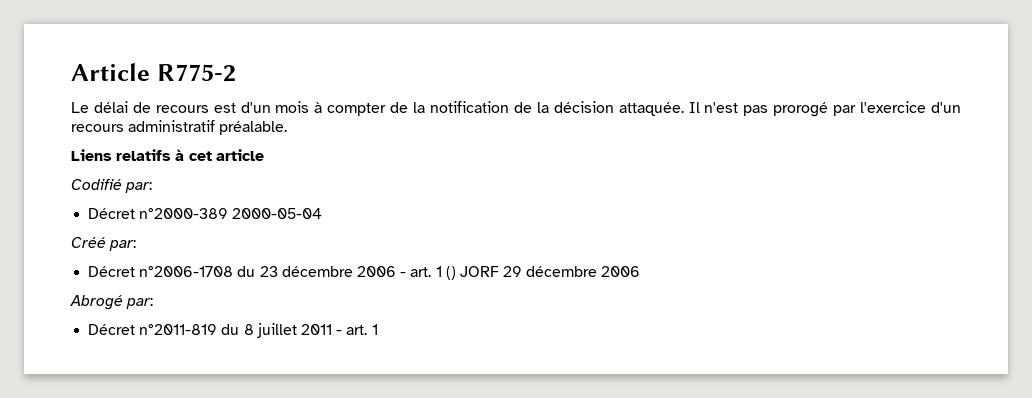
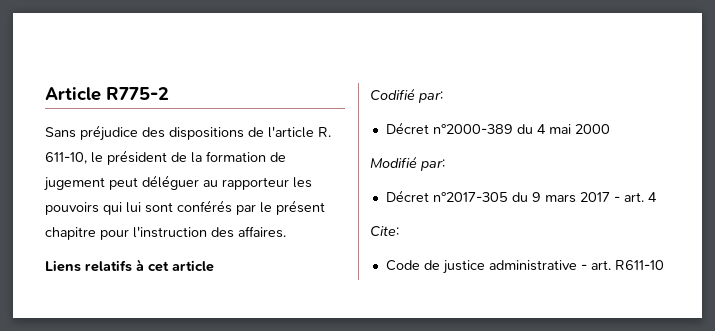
[71,101,961,117] [71,120,288,135] Le délai de recours est d'un mois à compter de la notification de la décision attaquée. Il n'est pas prorogé par l'exercice d'un recours administratif préalable. -> [45,125,331,141] [45,150,286,165] [44,175,312,191] [45,200,325,215] [45,226,286,240] Sans préjudice des dispositions de l'article R. 611-10, le président de la formation de jugement peut déléguer au rapporteur les pouvoirs qui lui sont conférés par le présent chapitre pour l'instruction des affaires.
[232,208,323,219] [71,237,137,251] [88,266,641,280] [70,295,154,310] [88,323,378,338] 2000-05-04 // Créé par: // Décret n°2006-1708 du 23 décembre 2006 - art. 1 () JORF 29 décembre 2006 // Abrogé par: // Décret n°2011-819 du 8 juillet 2011 - art. 1 -> [516,124,610,134] [370,156,445,171] [385,190,657,203] [370,226,399,236] [385,260,664,274] du 4 mai 2000 // Modifié par: // Décret n°2017-305 du 9 mars 2017 - art. 4 // Cite: // Code de justice administrative - art. R611-10

